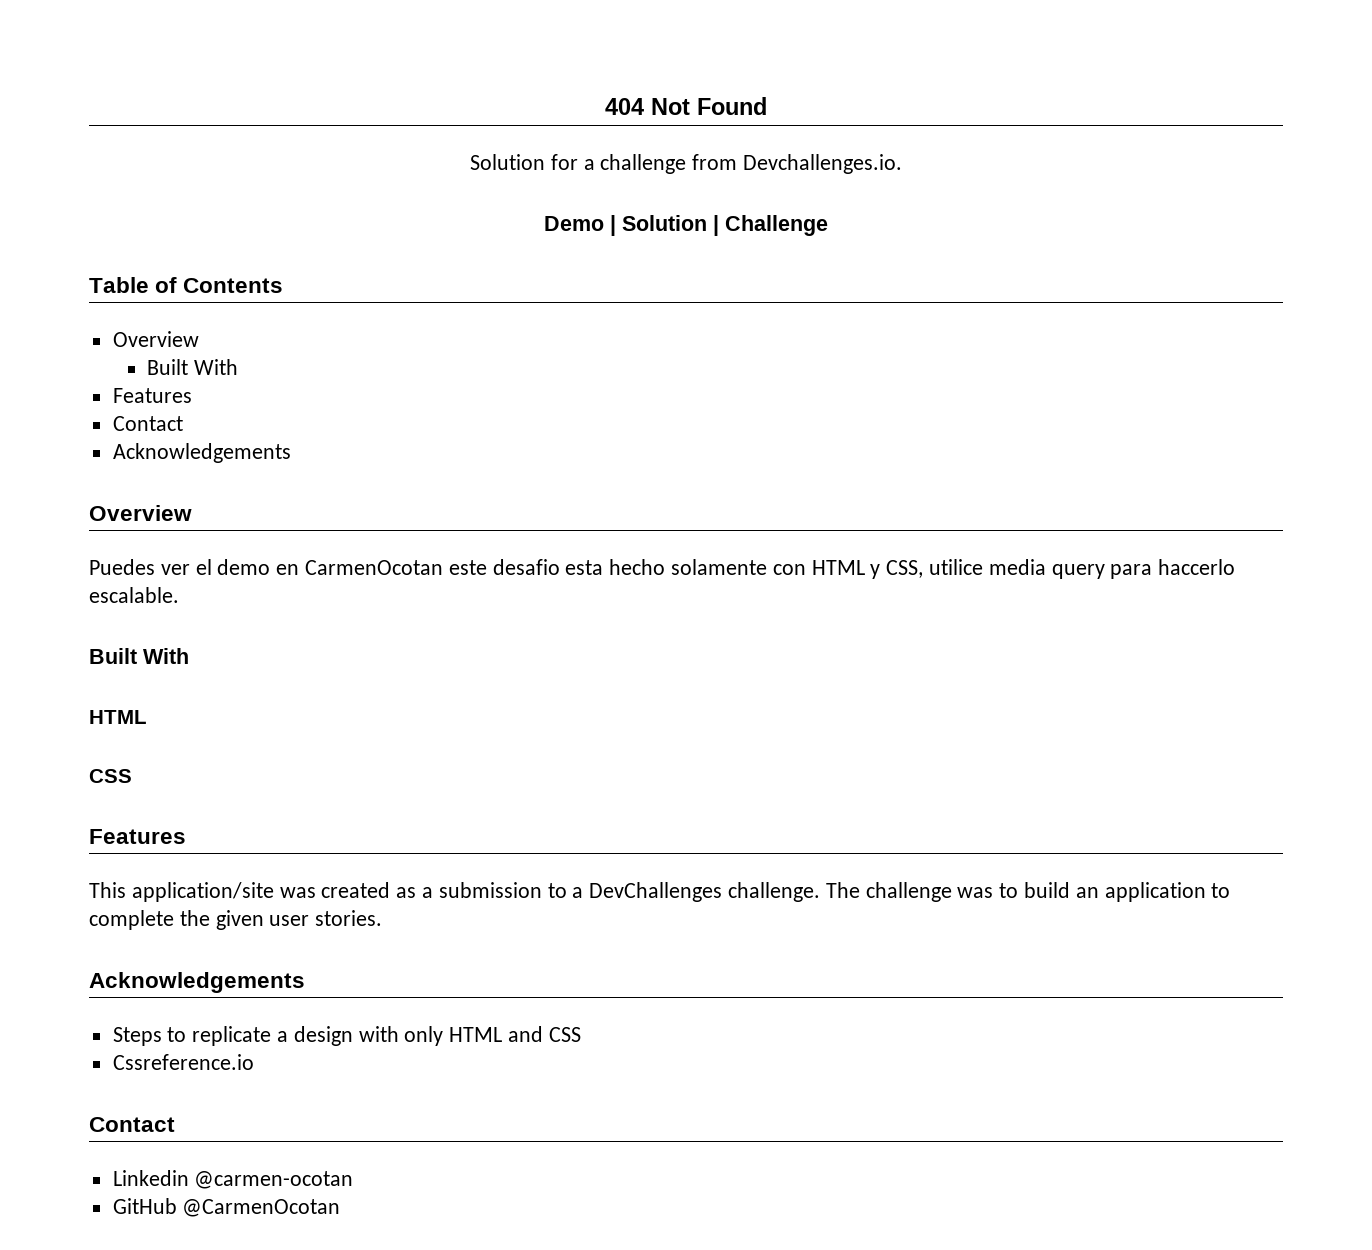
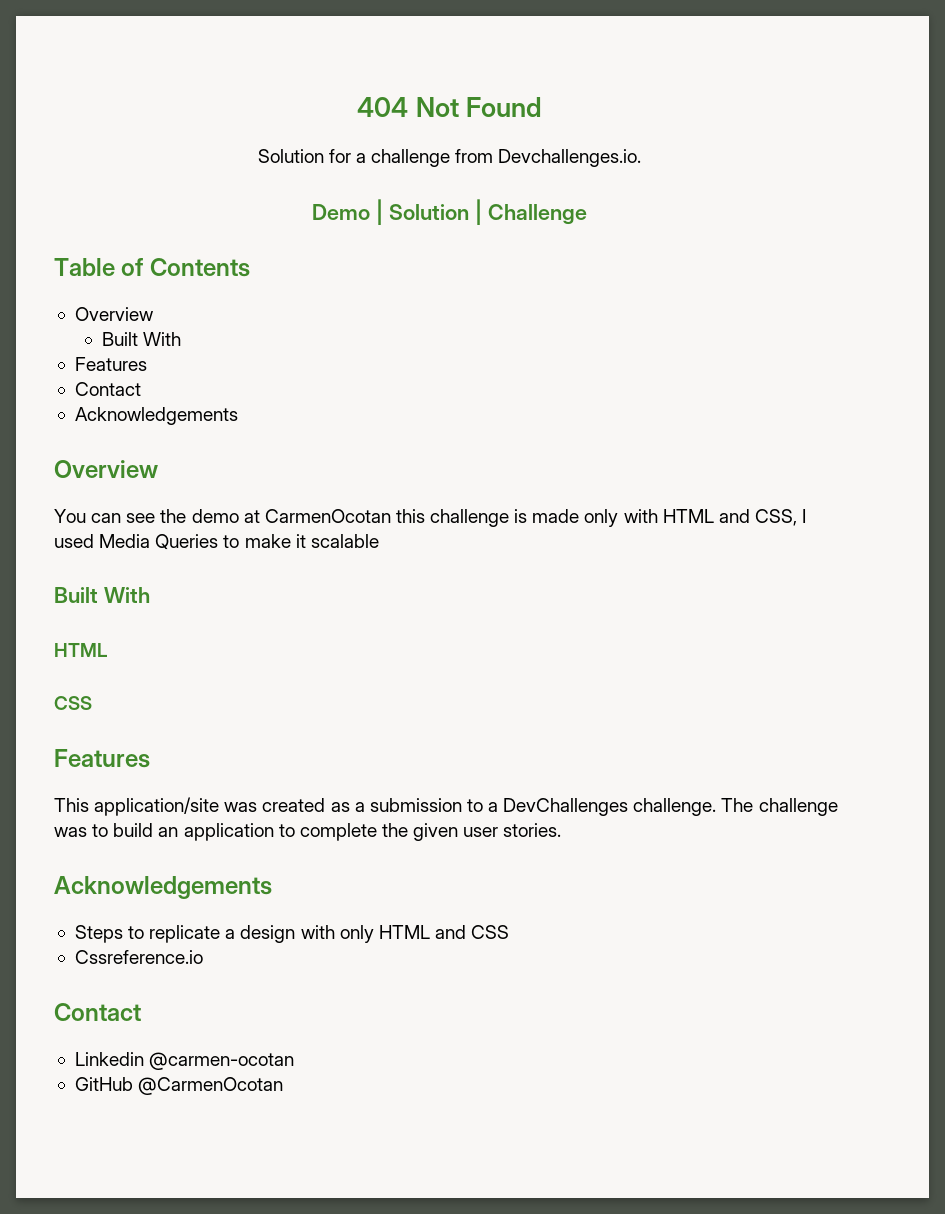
[89,559,1236,579] [89,587,179,603] Puedes ver el demo en CarmenOcotan este desafio esta hecho solamente con HTML y CSS, utilice media query para haccerlo escalable. -> [54,509,807,527] [54,534,379,550] You can see the demo at CarmenOcotan this challenge is made only with HTML and CSS, I used Media Queries to make it scalable

